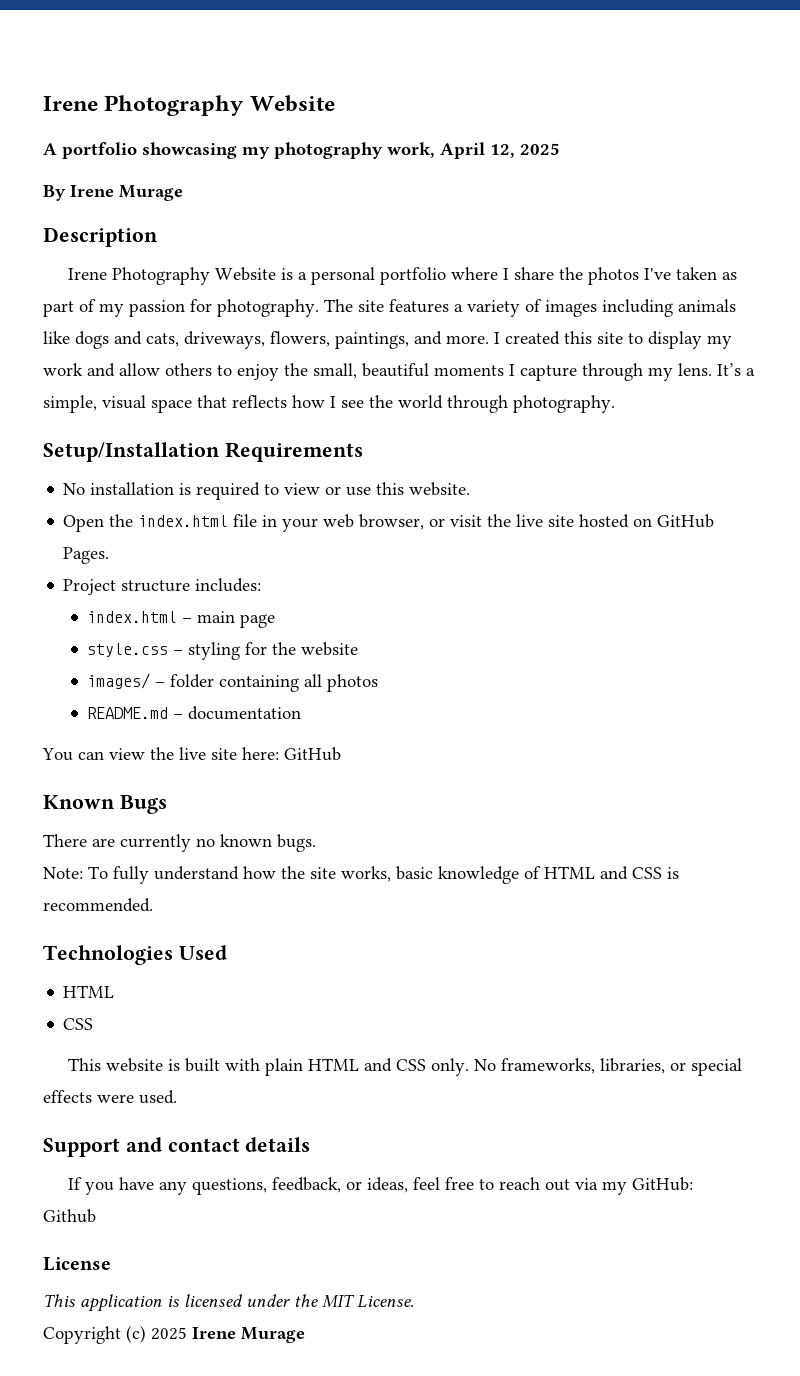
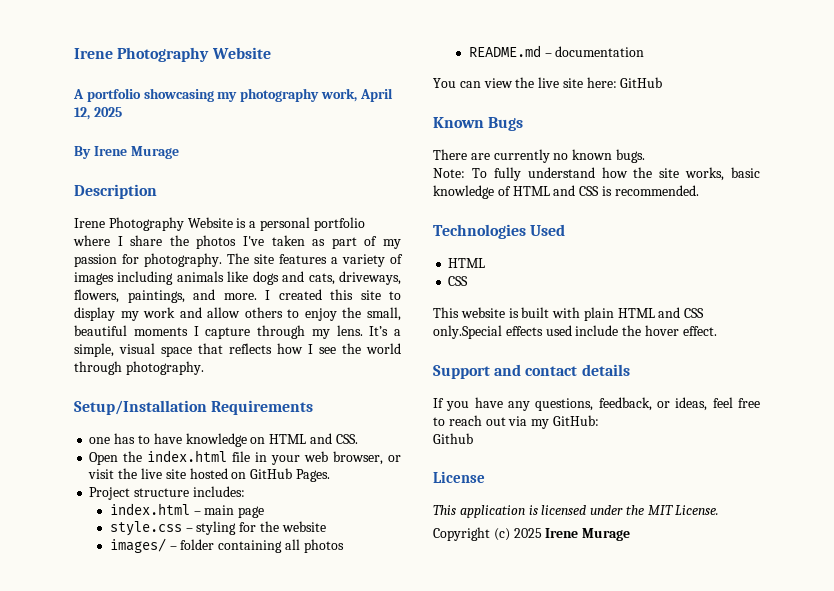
[63,482,471,500] No installation is required to view or use this website. -> [89,433,358,447] one has to have knowledge on HTML and CSS.
[430,1058,742,1076] [43,1090,177,1104] only. No frameworks, libraries, or special effects were used. -> [433,325,717,339] only.Special effects used include the hover effect.

